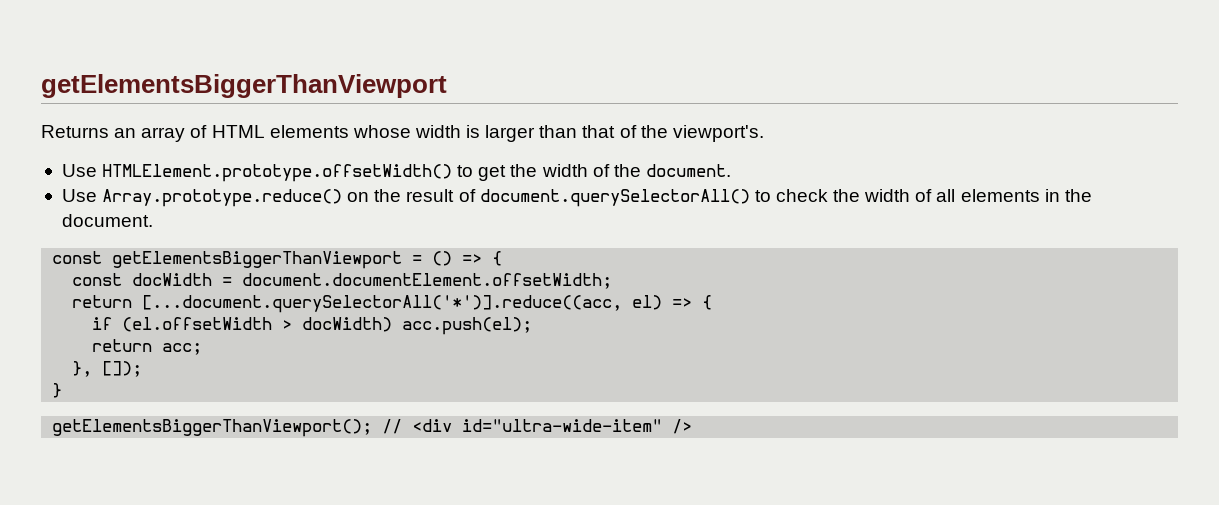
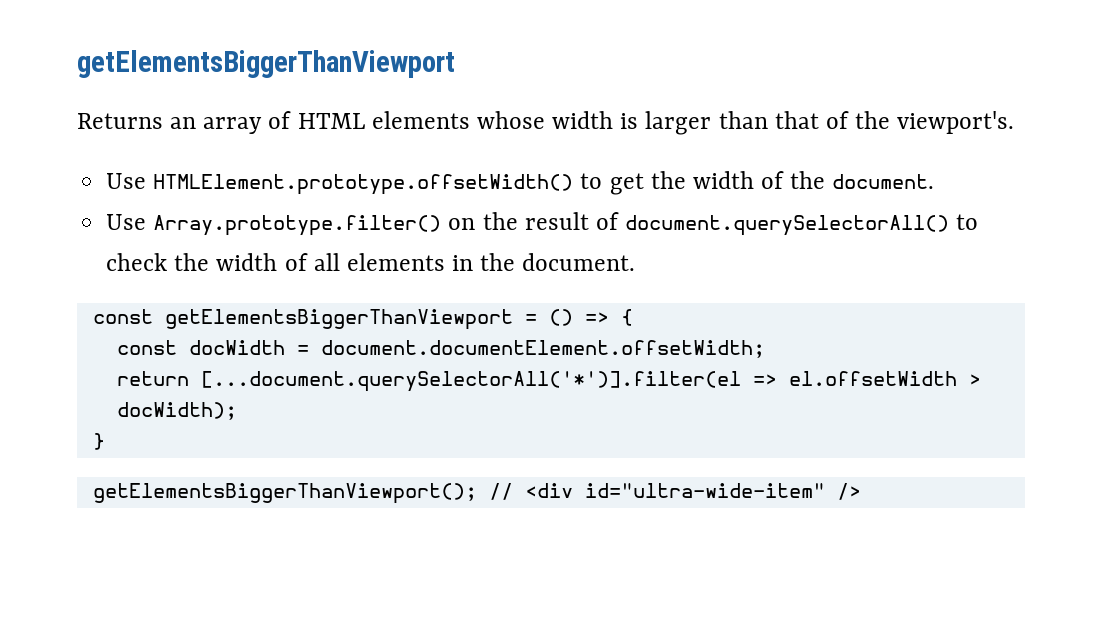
[102,189,343,207] Array.prototype.reduce() -> [153,215,442,236] Array.prototype.filter()
[142,295,713,313] [92,317,533,335] [92,339,203,355] [72,361,143,377] [...document.querySelectorAll('*')].reduce((acc, el) => { // if (el.offsetWidth > docWidth) acc.push(el); // return acc; // }, []); -> [200,371,981,392] [116,402,237,420] [...document.querySelectorAll('*')].filter(el => el.offsetWidth > docWidth);

